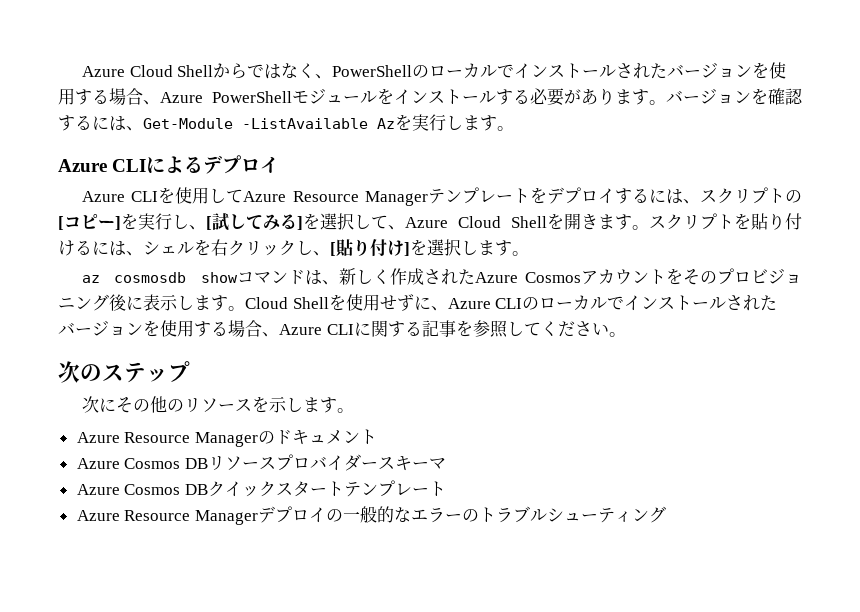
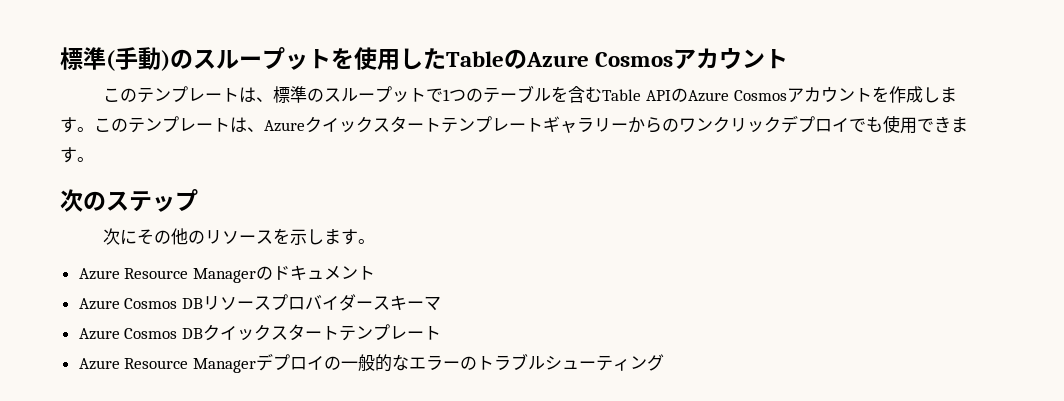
[81,62,787,79] [58,88,803,106] [58,114,514,131] [58,155,280,174] [81,187,802,206] [58,213,802,231] [58,239,529,257] [81,268,475,285] Azure Cloud Shellからではなく、PowerShellのローカルでインストールされたバージョンを使用する場合、Azure PowerShellモジュールをインストールする必要があります。バージョンを確認するには、Get-Module -ListAvailable Azを実行します。 // Azure CLIによるデプロイ // Azure CLIを使用してAzure Resource Managerテンプレートをデプロイするには、スクリプトの[コピー]を実行し、[試してみる]を選択して、Azure Cloud Shellを開きます。スクリプトを貼り付けるには、シェルを右クリックし、[貼り付け]を選択します。 // az cosmosdb showコマンドは、新しく作成された -> [60,47,789,71] [103,85,689,103] 標準(手動)のスループットを使用したTableのAzure Cosmosアカウント // このテンプレートは、標準のスループットで1つのテーブルを含むTable APIの
[682,268,802,285] [58,294,778,311] [58,320,609,338] そのプロビジョニング後に表示します。Cloud Shellを使用せずに、Azure CLIのローカルでインストールされたバージョンを使用する場合、Azure CLIに関する記事を参照してください -> [888,86,957,103] [60,115,968,134] [60,147,77,163] 作成します。このテンプレートは、Azureクイックスタートテンプレートギャラリーからのワンクリックデプロイでも使用できます

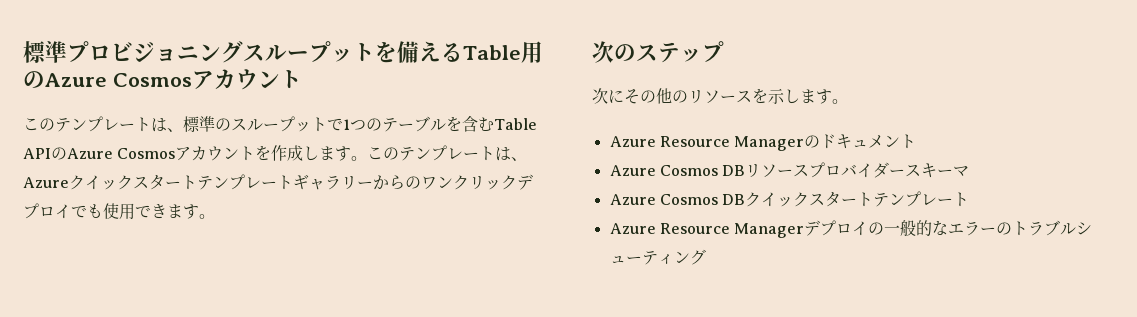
[60,47,193,71] 標準(手動)の -> [23,41,243,63] 標準プロビジョニング
[354,47,504,70] 使用したTable -> [397,41,543,63] 備えるTable用

